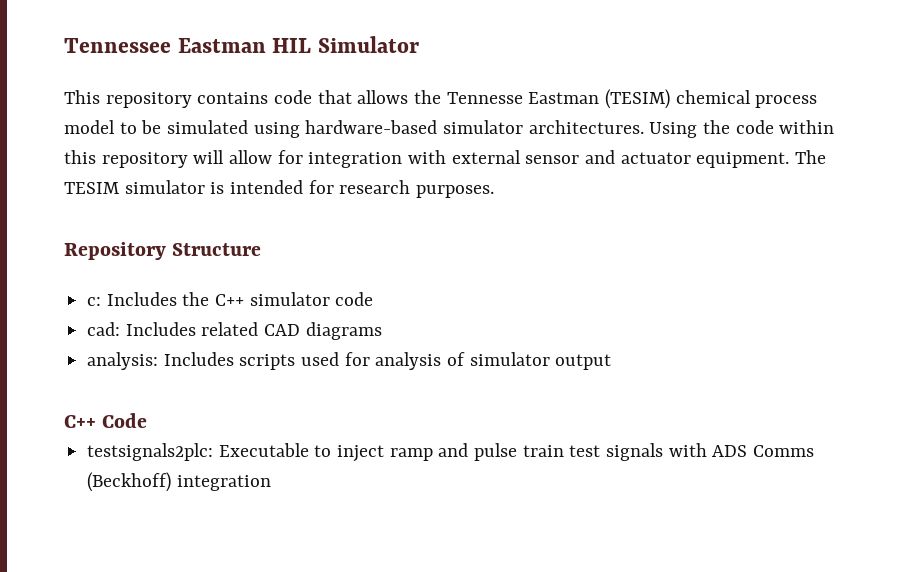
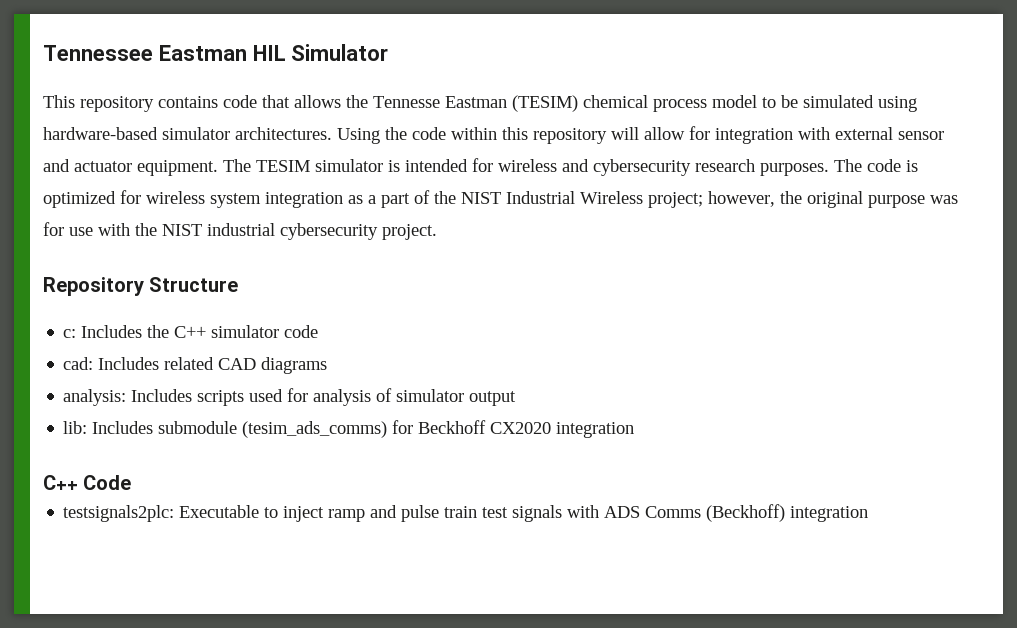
(334, 187) none -> [498,159,691,176] wireless and cybersecurity
(495, 191) none -> [834,159,918,172] [43,190,958,208] [43,222,437,240] The code is optimized for wireless system integration as a part of the NIST Industrial Wireless project; however, the original purpose was for use with the NIST industrial cybersecurity project.
(612, 362) none -> [63,420,635,438] // lib: Includes submodule (tesim_ads_comms) for Beckhoff CX2020 integration

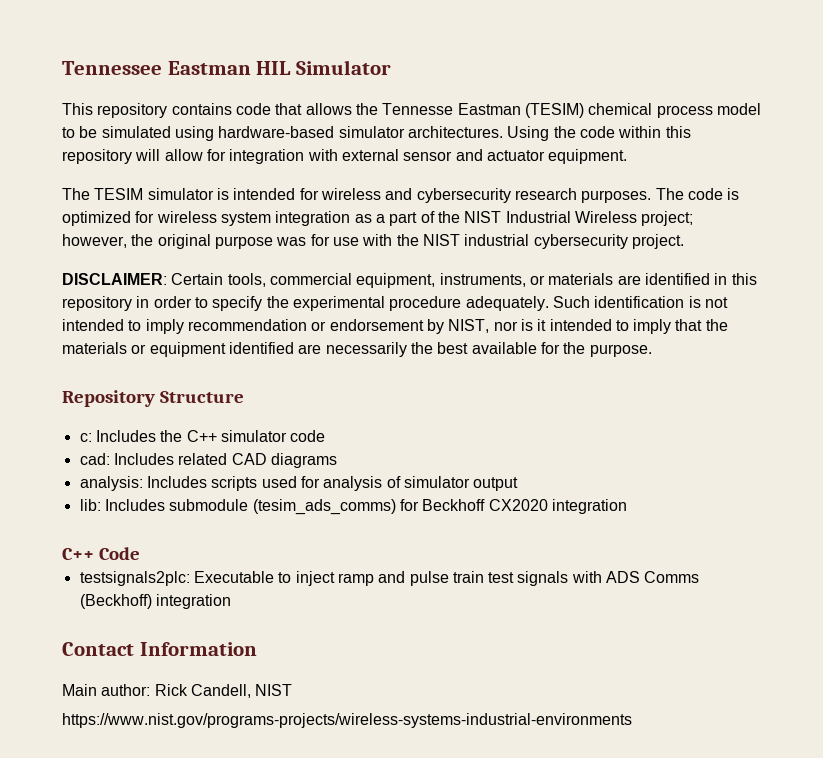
(218, 168) none -> (628, 156) //
(437, 232) none -> [62,273,757,288] [62,296,728,311] [62,319,728,334] [62,342,652,357] // DISCLAIMER: Certain tools, commercial equipment, instruments, or materials are identified in this repository in order to specify the experimental procedure adequately. Such identification is not intended to imply recommendation or endorsement by NIST, nor is it intended to imply that the materials or equipment identified are necessarily the best available for the purpose.
(869, 514) none -> [62,642,257,656] [62,684,293,698] [62,713,632,728] // Contact Information // Main author: Rick Candell, NIST // https://www.nist.gov/programs-projects/wireless-systems-industrial-environments

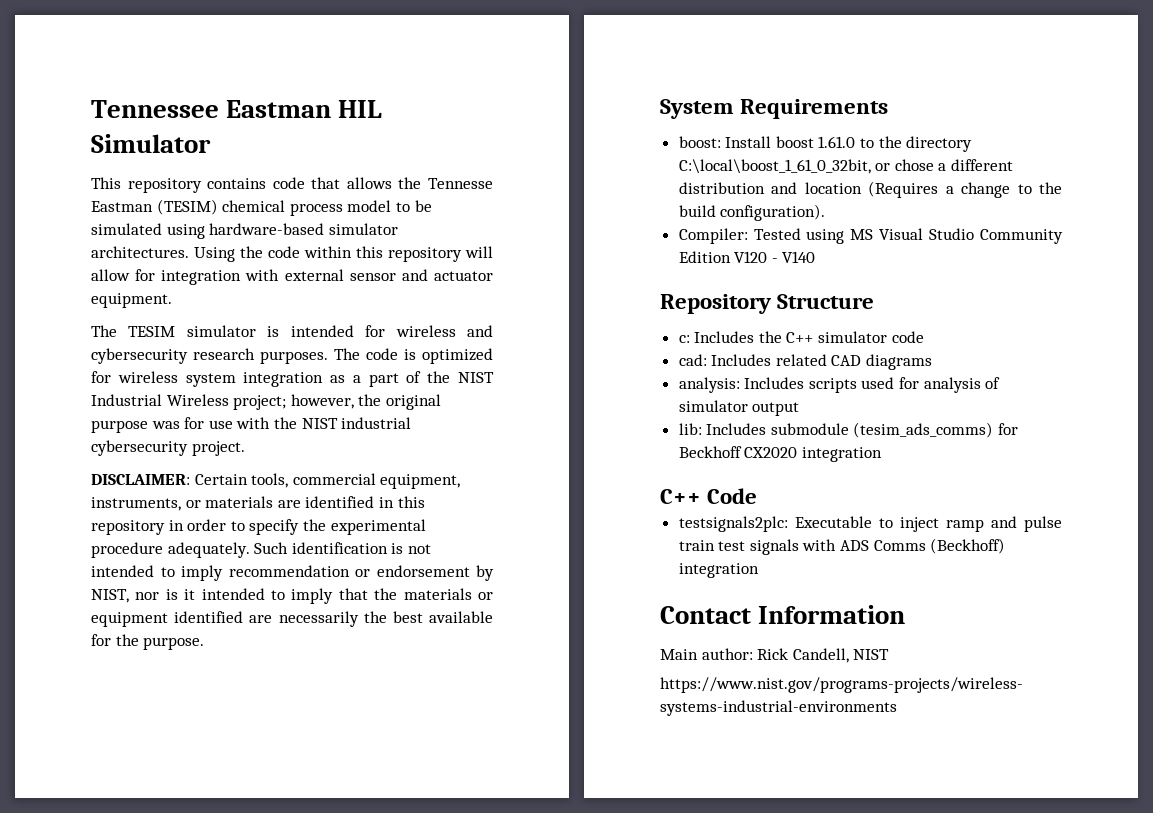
(652, 350) none -> [660,99,889,119] [678,136,973,152] [678,159,1014,174] [678,181,1062,198] [678,204,826,221] [678,228,1063,244] [678,251,816,263] // System Requirements // boost: Install boost 1.61.0 to the directory C:\local\boost_1_61_0_32bit, or chose a different distribution and location (Requires a change to the build configuration). // Compiler: Tested using MS Visual Studio Community Edition V120 - V140

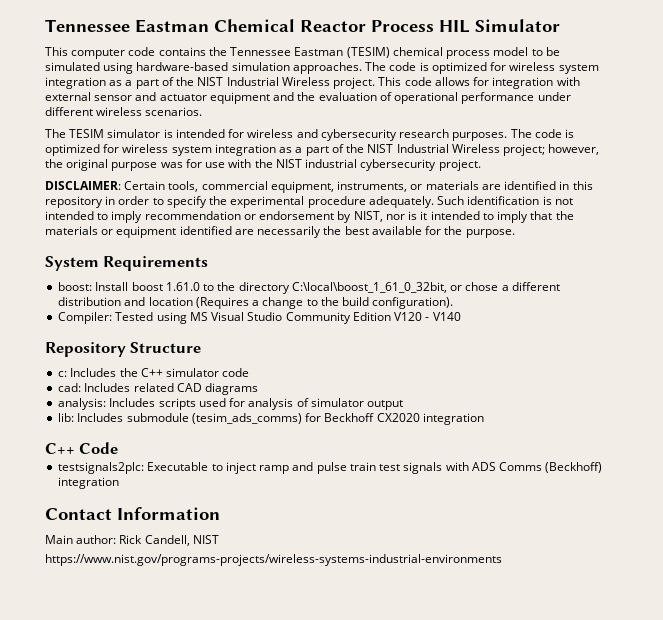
[91,100,332,118] Tennessee Eastman -> [45,19,434,33] Tennessee Eastman Chemical Reactor Process
[127,177,493,193] repository contains code that allows the Tennesse -> [71,47,292,59] computer code contains the Tennessee
[328,223,398,235] [91,246,493,262] [91,269,130,281] simulator architectures. Using the code within this repository will allow -> [231,62,599,74] [45,77,470,89] simulation approaches. The code is optimized for wireless system integration as a part of the NIST Industrial Wireless project. This code allows
[91,293,172,308] equipment. -> [209,92,571,104] [45,107,203,116] equipment and the evaluation of operational performance under different wireless scenarios.

